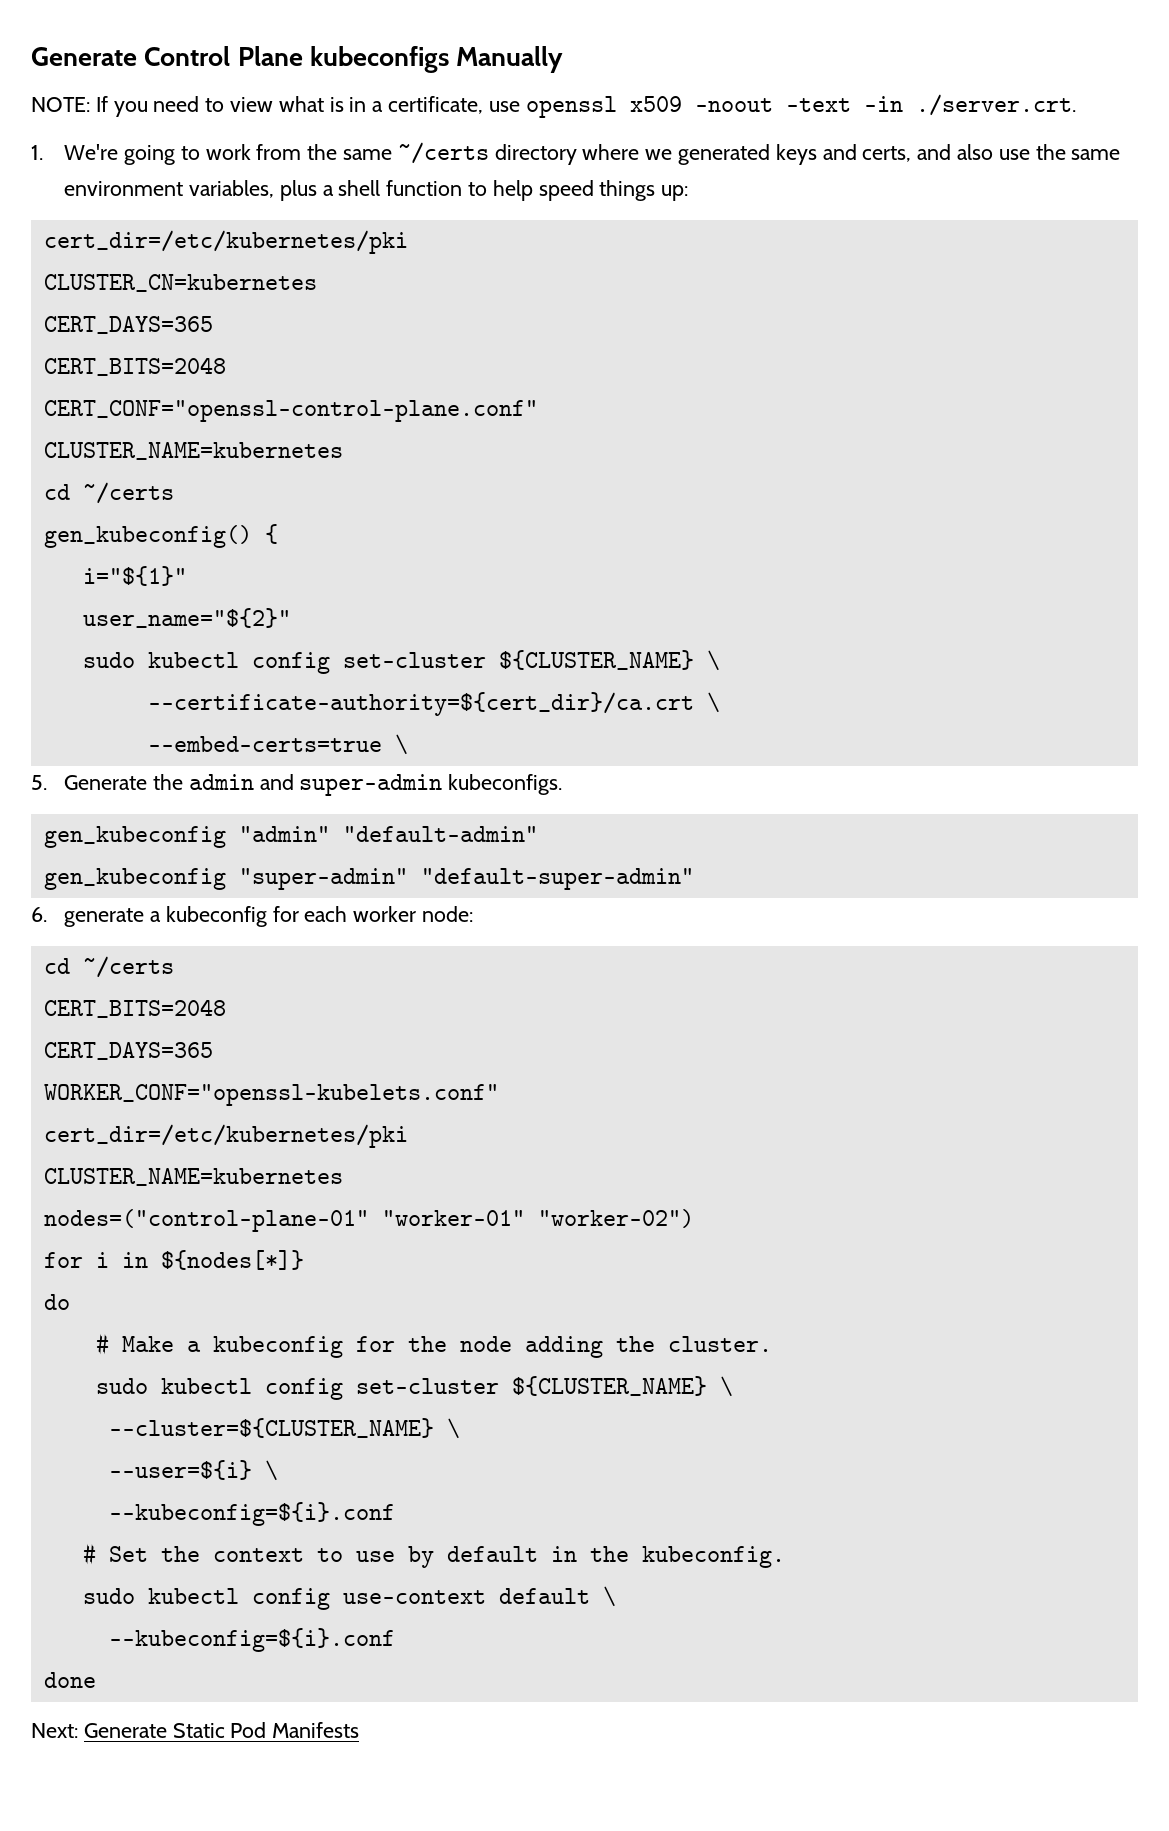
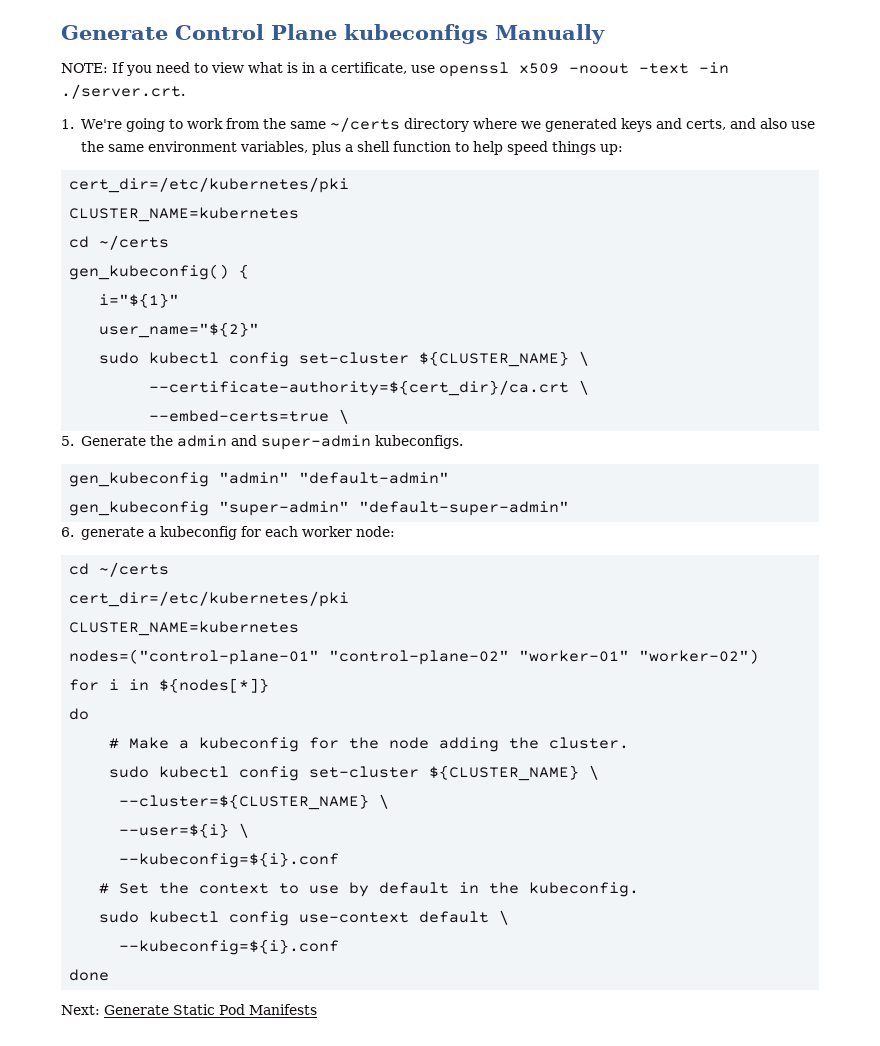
[43,274,317,292] [43,316,213,334] [43,357,226,376] [43,400,538,422] // CLUSTER_CN=kubernetes // CERT_DAYS=365 // CERT_BITS=2048 // CERT_CONF="openssl-control-plane.conf" -> (350, 185) none
[43,999,226,1018] [43,1042,213,1060] [43,1084,499,1106] // CERT_BITS=2048 // CERT_DAYS=365 // WORKER_CONF="openssl-kubelets.conf" -> (170, 569) none
(369, 1220) none -> [329,650,510,665] "control-plane-02"

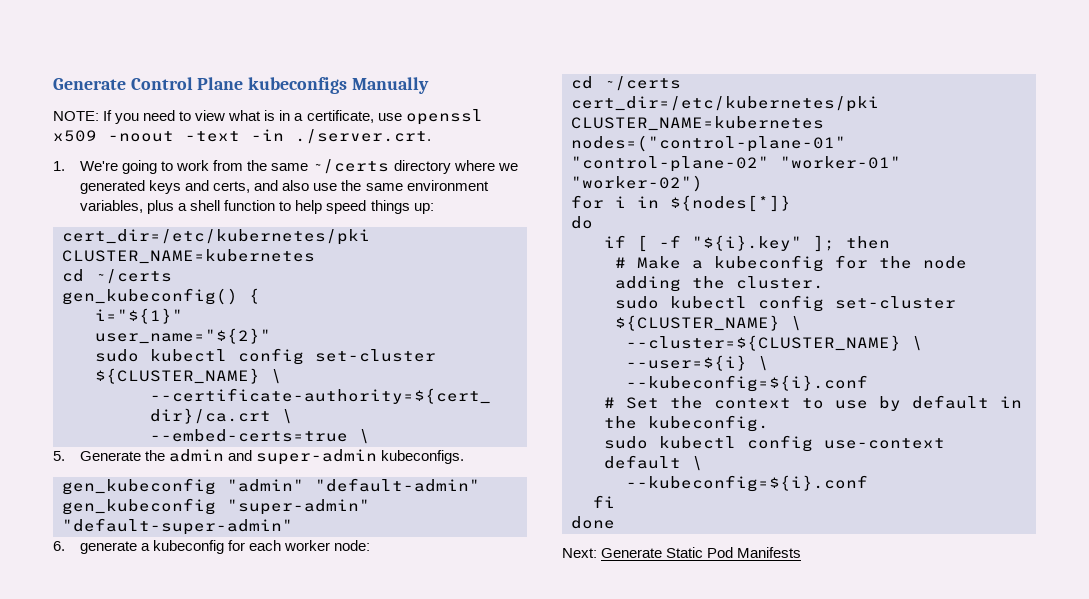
(90, 714) none -> [604,235,890,252] // if [ -f "${i}.key" ]; then
(340, 947) none -> [593,495,615,508] // fi

